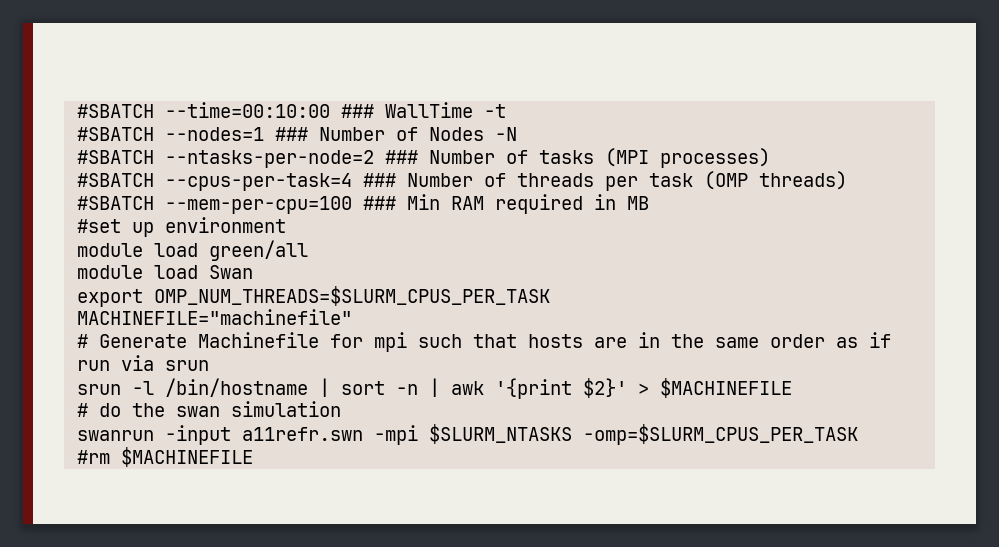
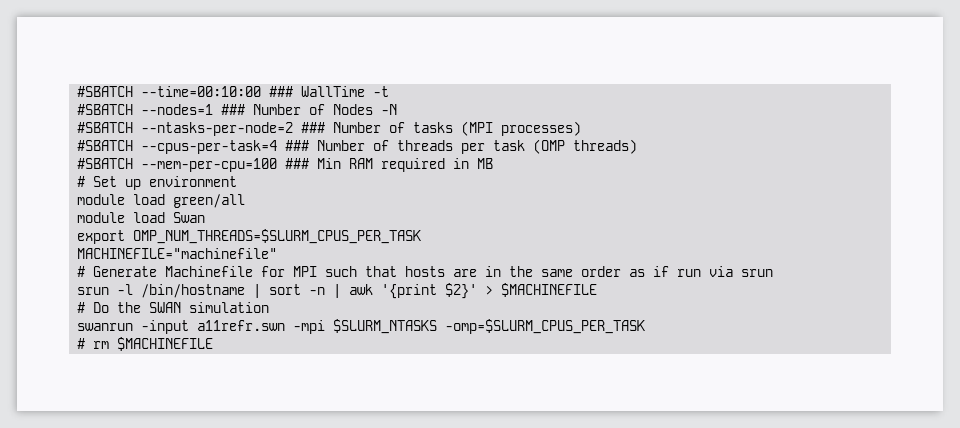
[76,219,121,233] #set -> [77,176,118,187] # Set
[373,332,407,352] mpi -> [293,266,318,277] MPI
[98,403,220,417] do the swan -> [93,302,182,313] Do the SWAN
[76,450,110,464] #rm -> [77,338,110,349] # rm

